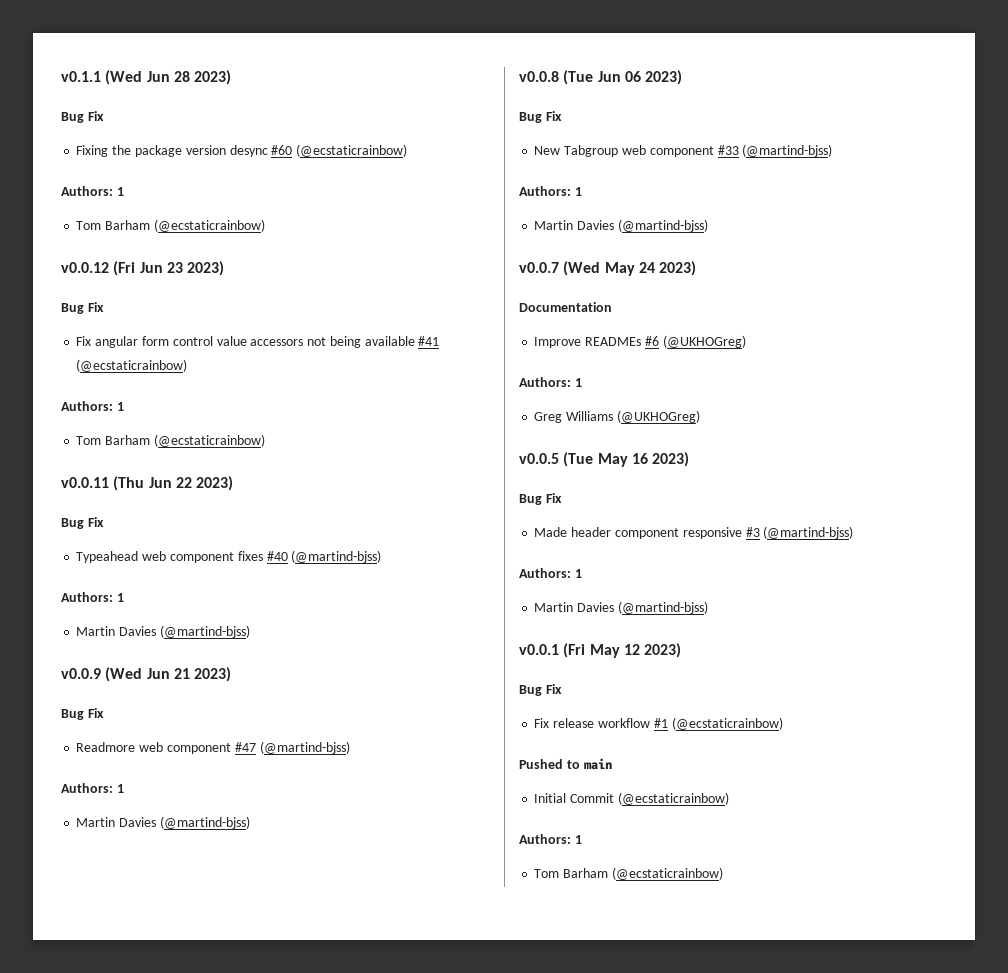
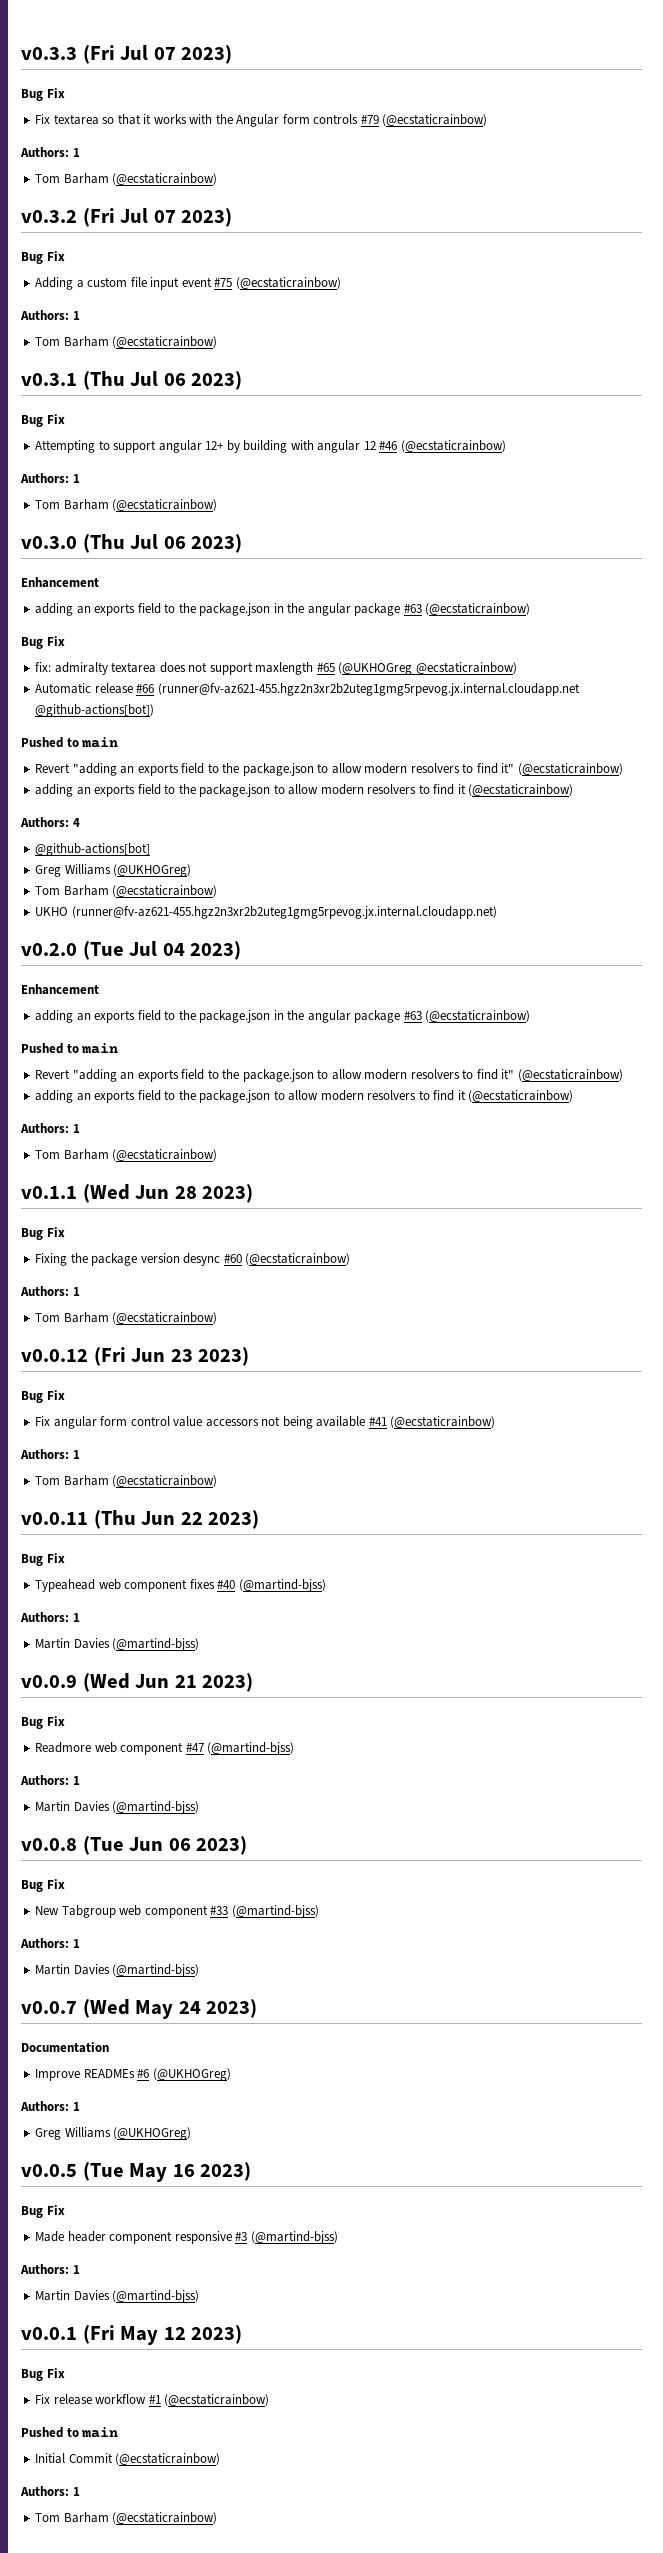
(61, 76) none -> [21,45,233,64] [21,88,65,101] [35,114,488,127] [20,147,80,157] [35,173,218,185] [21,208,233,227] [21,251,65,264] [35,277,341,290] [20,310,80,320] [35,336,218,348] [21,371,243,390] [21,414,65,427] [35,440,506,453] [20,473,80,483] [35,499,218,511] [21,534,243,553] [21,577,99,588] [35,603,531,616] [21,636,65,649] [35,662,517,675] [35,683,580,696] [35,704,155,717] [21,737,119,748] [35,763,623,776] [35,784,574,797] [20,817,80,827] [35,843,151,856] [35,864,192,877] [35,885,218,897] [35,906,497,919] [21,941,242,960] [21,984,99,995] [35,1010,531,1023] [21,1043,119,1054] [35,1069,623,1082] [35,1090,574,1103] [20,1123,80,1133] [35,1149,218,1161] v0.3.3 (Fri Jul 07 2023) // Bug Fix // Fix textarea so that it works with the Angular form controls #79 (@ecstaticrainbow) // Authors: 1 // Tom Barham (@ecstaticrainbow) // v0.3.2 (Fri Jul 07 2023) // Bug Fix // Adding a custom file input event #75 (@ecstaticrainbow) // Authors: 1 // Tom Barham (@ecstaticrainbow) // v0.3.1 (Thu Jul 06 2023) // Bug Fix // Attempting to support angular 12+ by building with angular 12 #46 (@ecstaticrainbow) // Authors: 1 // Tom Barham (@ecstaticrainbow) // v0.3.0 (Thu Jul 06 2023) // Enhancement // adding an exports field to the package.json in the angular package #63 (@ecstaticrainbow) // Bug Fix // fix: admiralty textarea does not support maxlength #65 (@UKHOGreg @ecstaticrainbow) // Automatic release #66 (runner@fv-az621-455.hgz2n3xr2b2uteg1gmg5rpevog.jx.internal.cloudapp.net @github-actions[bot]) // Pushed to main // Revert "adding an exports field to the package.json to allow modern resolvers to find it" (@ecstaticrainbow) // adding an exports field to the package.json to allow modern resolvers to find it (@ecstaticrainbow) // Authors: 4 // @github-actions[bot] // Greg Williams (@UKHOGreg) // Tom Barham (@ecstaticrainbow) // UKHO (runner@fv-az621-455.hgz2n3xr2b2uteg1gmg5rpevog.jx.internal.cloudapp.net) // v0.2.0 (Tue Jul 04 2023) // Enhancement // adding an exports field to the package.json in the angular package #63 (@ecstaticrainbow) // Pushed to main // Revert "adding an exports field to the package.json to allow modern resolvers to find it" (@ecstaticrainbow) // adding an exports field to the package.json to allow modern resolvers to find it (@ecstaticrainbow) // Authors: 1 // Tom Barham (@ecstaticrainbow) //

